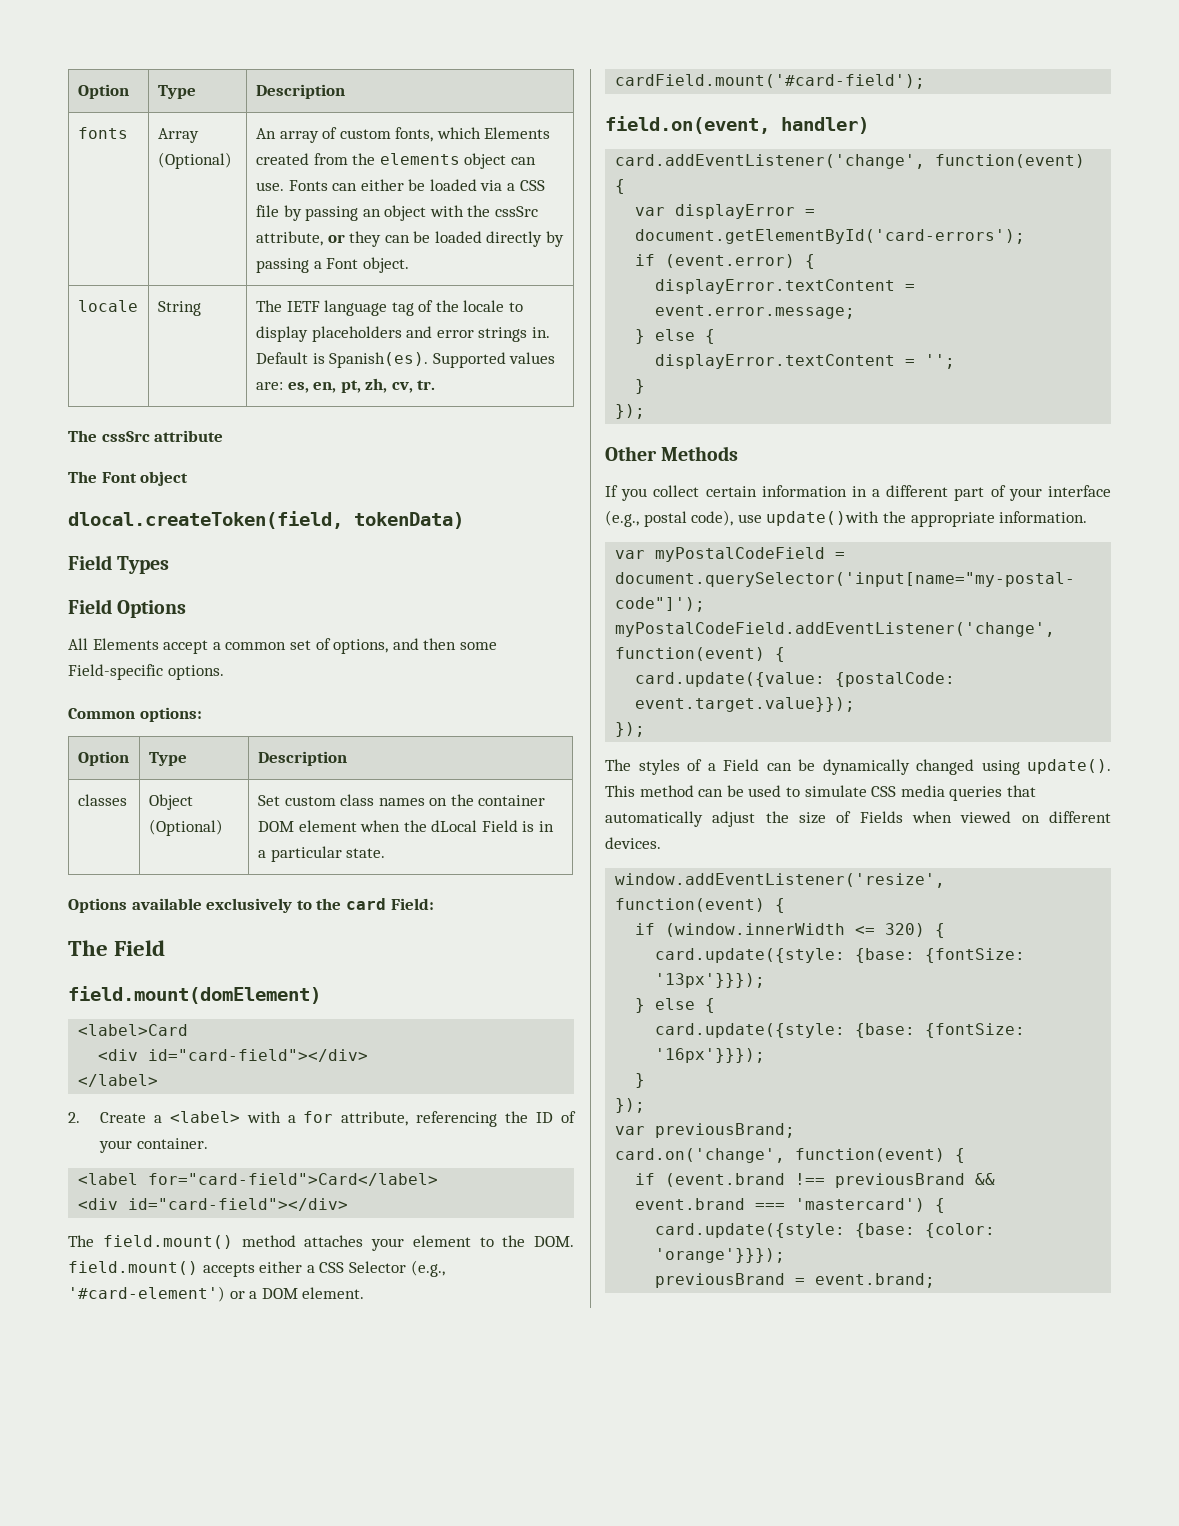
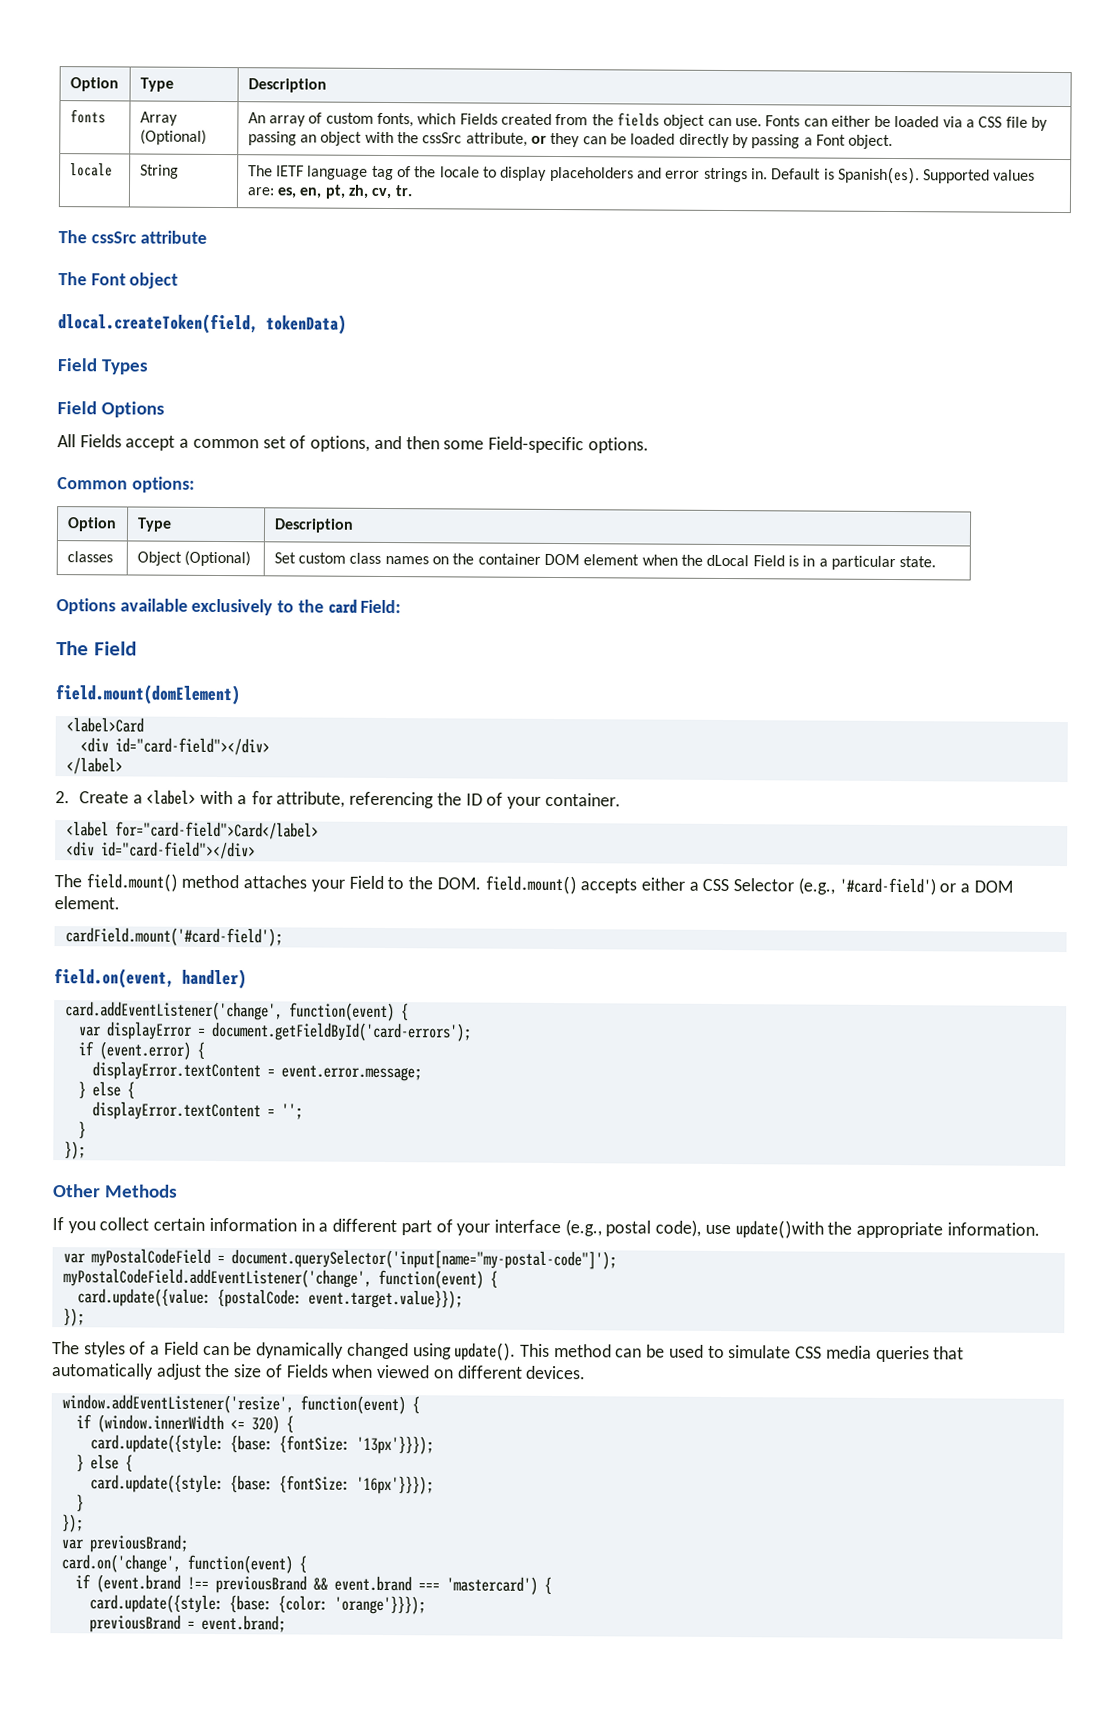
[484,127,551,139] Elements -> [459,113,498,125] Fields
[379,153,460,165] elements -> [616,112,660,127] fields
[92,638,159,650] Elements -> [79,434,122,448] Fields
[412,1235,471,1247] element -> [348,875,384,889] Field
[68,1286,225,1302] '#card-element') -> [838,877,936,896] '#card-field')
[635,229,1026,244] document.getElementById('card-errors'); -> [210,1021,472,1042] document.getFieldById('card-errors');

